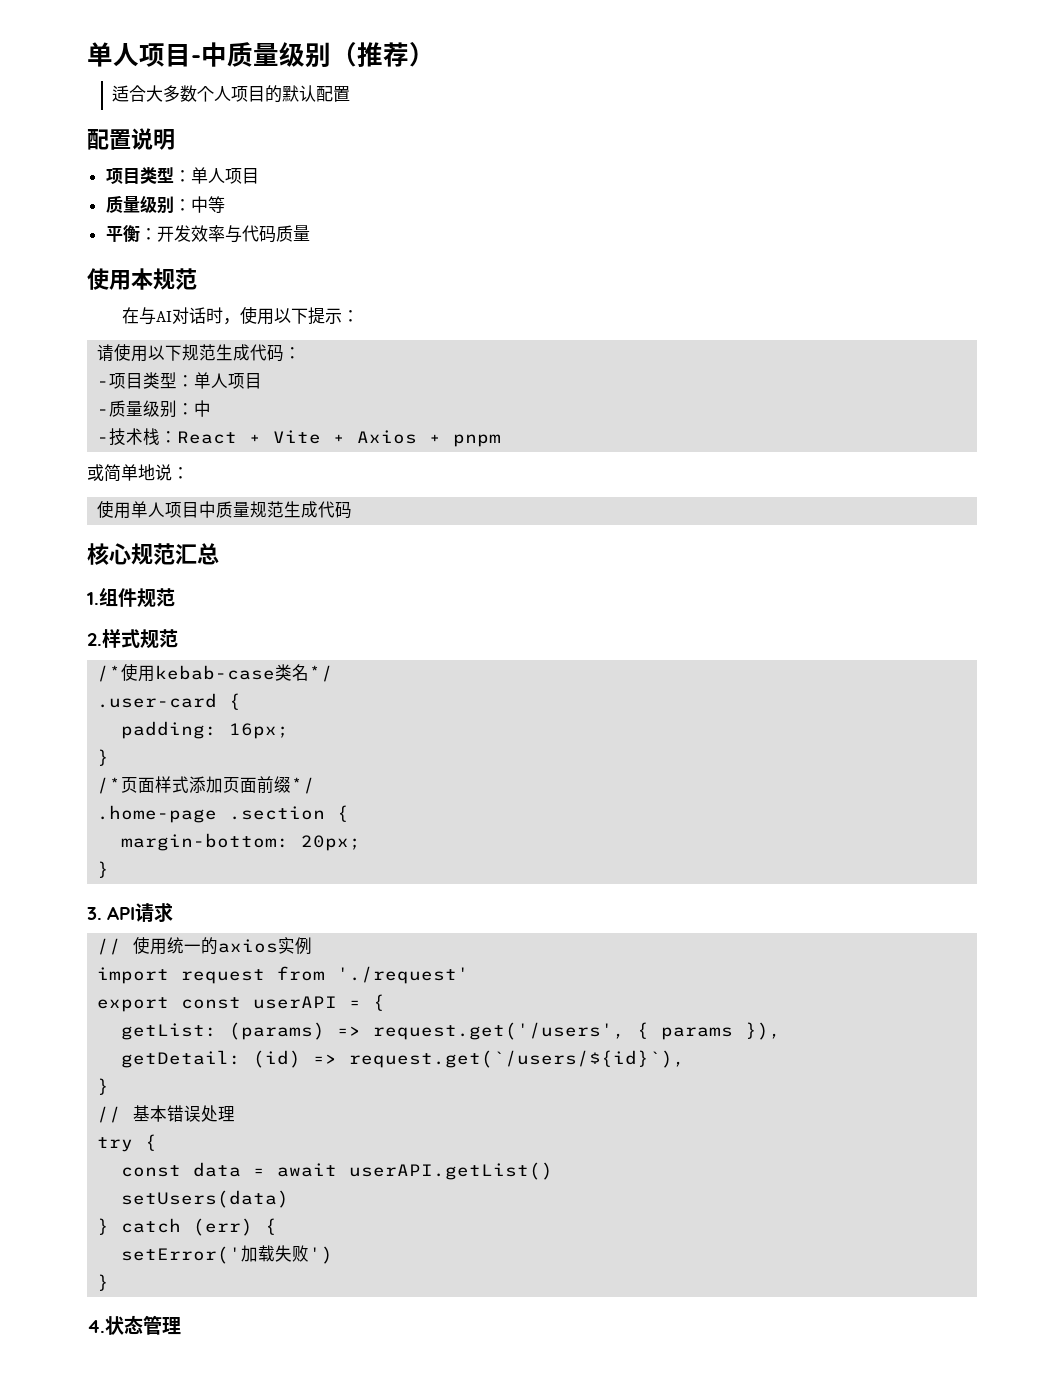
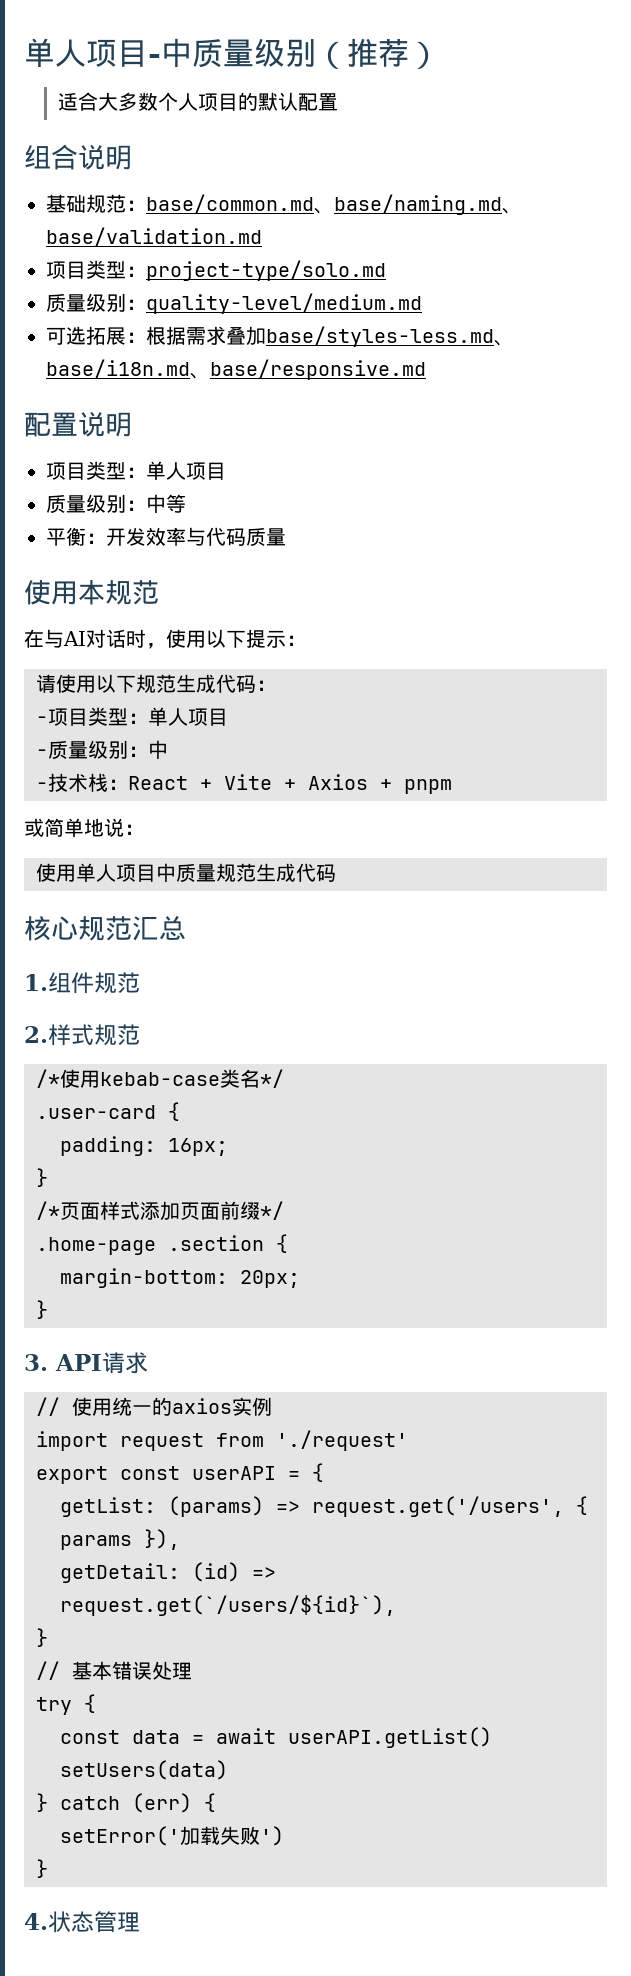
(351, 94) none -> [24,144,132,170] [46,194,522,215] [46,227,262,246] [46,260,386,281] [46,293,422,314] [46,326,514,347] [46,359,426,380] // 组合说明 // 基础规范：base/common.md、base/naming.md、base/validation.md // 项目类型：project-type/solo.md // 质量级别：quality-level/medium.md // 可选拓展：根据需求叠加base/styles-less.md、base/i18n.md、base/responsive.md

